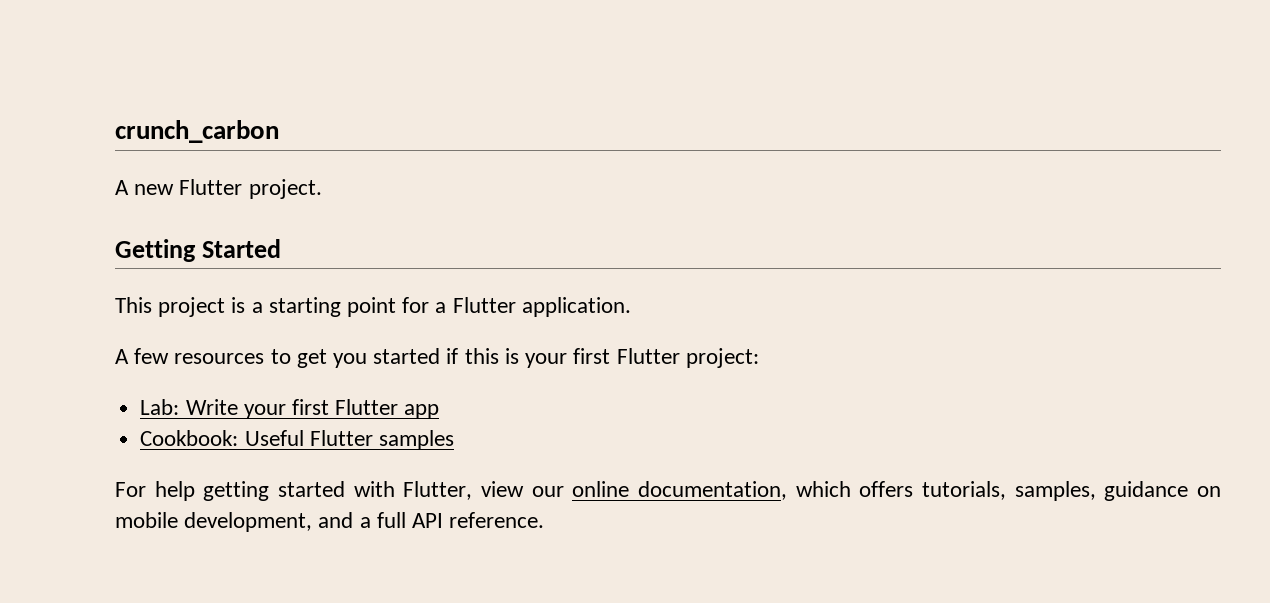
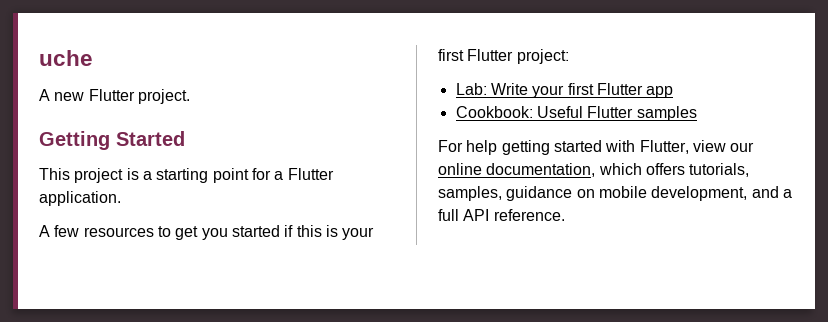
[115,120,279,143] crunch_carbon -> [39,50,93,66] uche

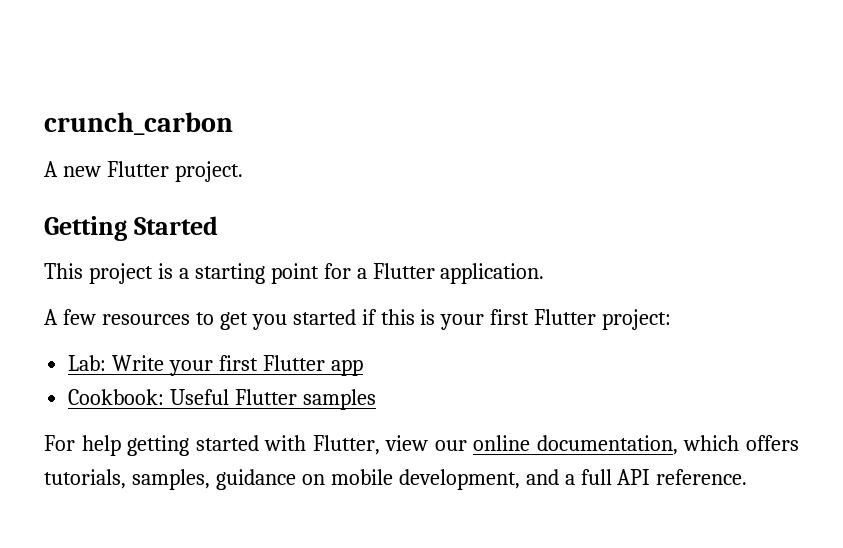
[39,50,93,66] uche -> [44,112,233,135] crunch_carbon

